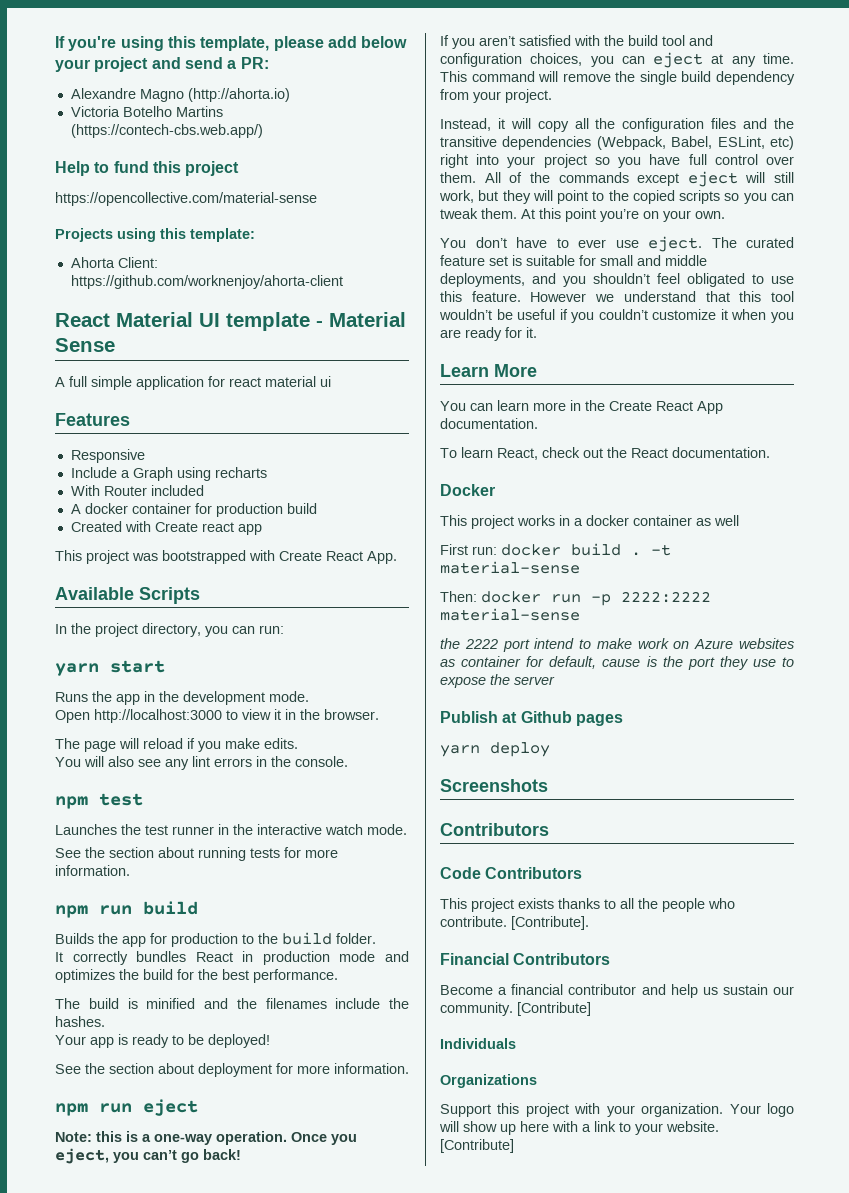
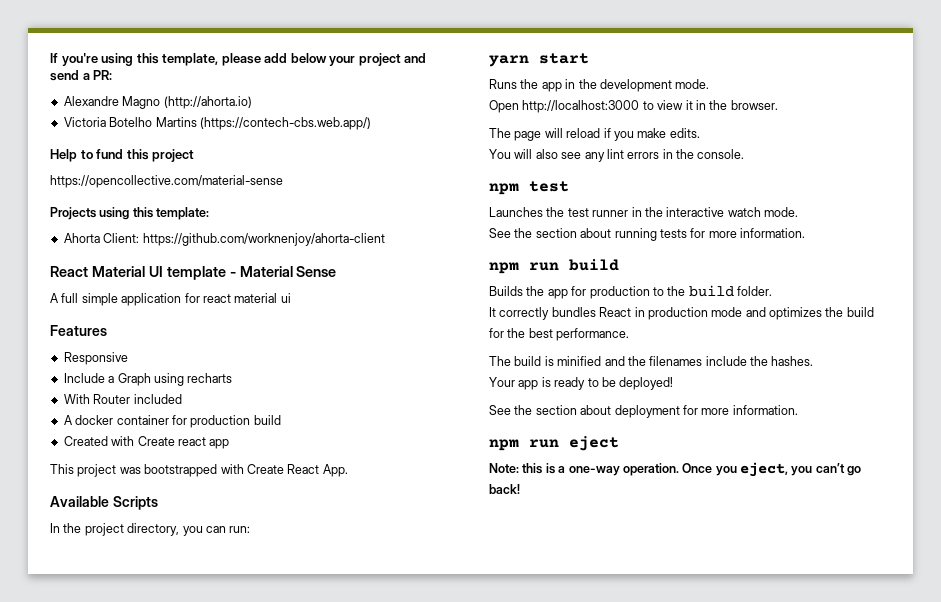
[440,35,713,49] [440,52,794,68] [440,71,795,85] [440,89,552,103] [440,118,794,132] [440,136,794,150] [440,154,794,168] [440,171,794,187] [439,190,794,204] [440,208,725,222] [440,236,794,252] [440,255,707,266] [440,273,794,287] [440,291,794,302] [439,309,794,323] [440,327,537,341] [440,364,537,377] [440,400,723,414] [440,418,538,429] [440,447,770,460] [440,484,495,496] [440,515,739,529] [440,543,671,556] [440,561,580,574] [440,591,711,606] [440,608,580,621] [440,638,794,652] [440,656,794,670] [440,674,555,688] [440,711,623,726] [440,742,550,757] [440,779,548,792] [440,823,549,836] [440,867,583,879] [440,898,735,912] [440,916,589,930] [440,953,611,965] [440,984,794,998] [440,1002,591,1016] [440,1038,516,1049] [440,1074,537,1088] [440,1103,794,1117] [439,1121,719,1135] [440,1139,514,1153] // If you aren’t satisfied with the build tool and configuration choices, you can eject at any time. This command will remove the single build dependency from your project. // Instead, it will copy all the configuration files and the transitive dependencies (Webpack, Babel, ESLint, etc) right into your project so you have full control over them. All of the commands except eject will still work, but they will point to the copied scripts so you can tweak them. At this point you’re on your own. // You don’t have to ever use eject. The curated feature set is suitable for small and middle deployments, and you shouldn’t feel obligated to use this feature. However we understand that this tool wouldn’t be useful if you couldn’t customize it when you are ready for it. // Learn More // You can learn more in the Create React App documentation. // To learn React, check out the React documentation. // Docker // This project works in a docker container as well // First run: docker build . -t material-sense // Then: docker run -p 2222:2222 material-sense // the 2222 port intend to make work on Azure websites as container for default, cause is the port they use to expose the server // Publish at Github pages // yarn deploy // Screenshots // Contributors // Code Contributors // This project exists thanks to all the people who contribute. [Contribute]. // Financial Contributors // Become a financial contributor and help us sustain our community. [Contribute] // Individuals // Organizations // Support this project with your organization. Your logo will show up here with a link to your website. [Contribute] -> (520, 489) none

